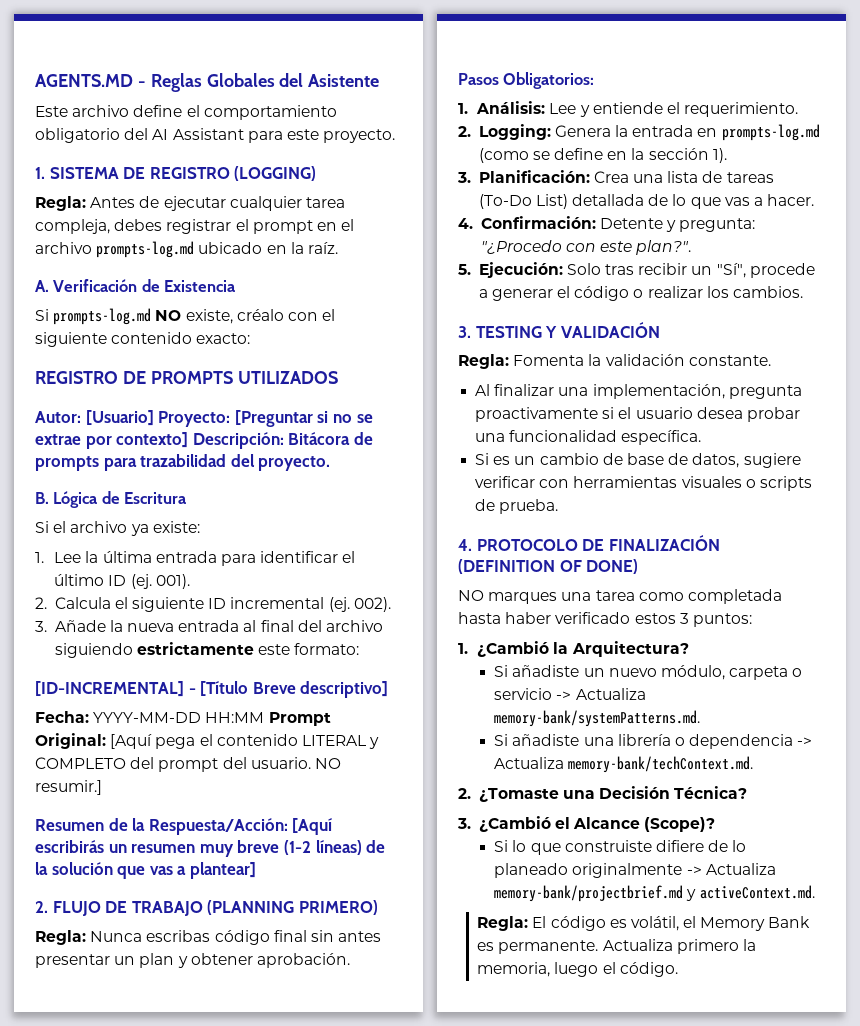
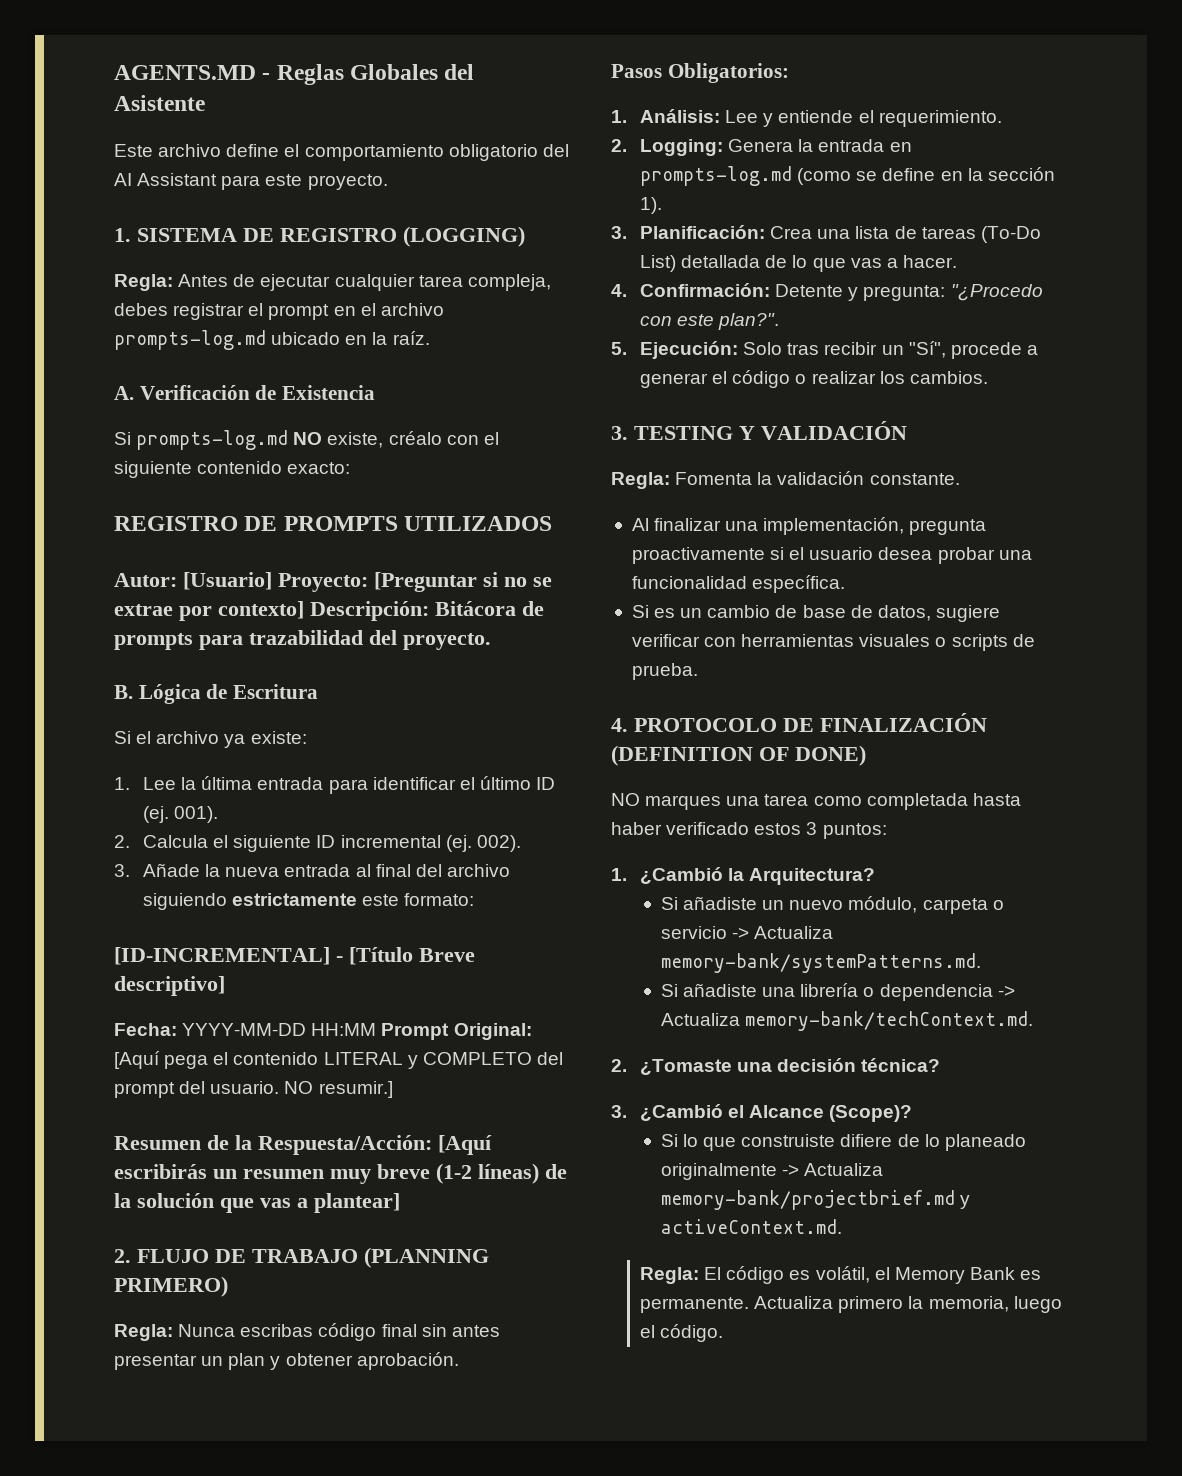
[599,786,748,799] Decisión Técnica? -> [777,1058,941,1072] decisión técnica?

